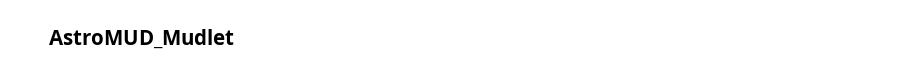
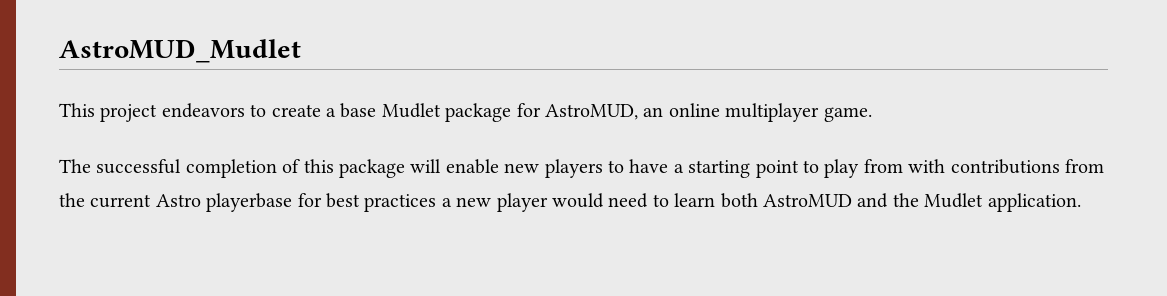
(234, 39) none -> [59,103,872,122] [59,159,1104,178] [59,193,1081,212] // This project endeavors to create a base Mudlet package for AstroMUD, an online multiplayer game. // The successful completion of this package will enable new players to have a starting point to play from with contributions from the current Astro playerbase for best practices a new player would need to learn both AstroMUD and the Mudlet application.

